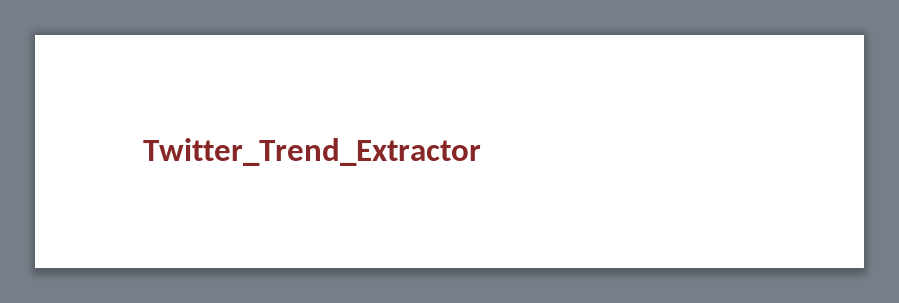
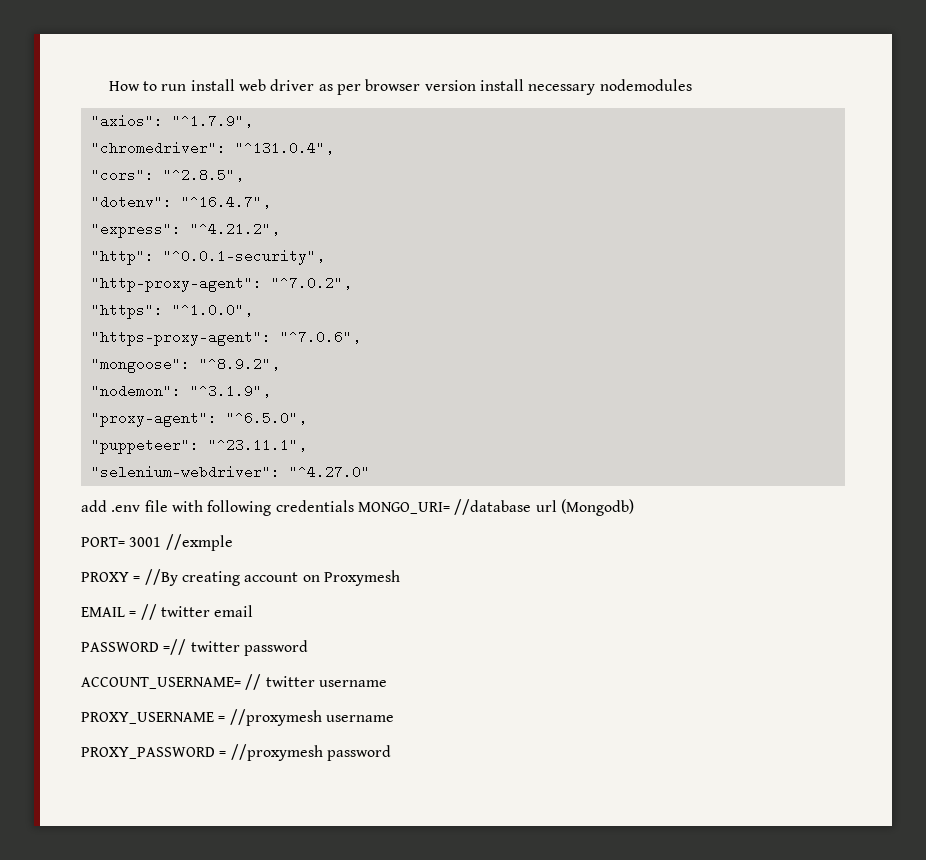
[143,138,481,166] Twitter_Trend_Extractor -> [108,79,692,95] [90,114,253,128] [90,141,334,155] [90,168,244,182] [90,195,271,209] [90,222,280,238] [90,249,325,265] [90,276,352,292] [90,303,253,319] [90,330,361,346] [90,357,280,373] [90,384,271,398] [90,411,307,427] [90,438,307,454] [90,465,370,479] [81,499,634,516] [81,534,233,551] [81,569,400,586] [81,604,254,620] [81,639,308,656] [81,674,387,690] [81,709,394,726] [81,744,391,761] How to run install web driver as per browser version install necessary nodemodules // "axios": "^1.7.9", // "chromedriver": "^131.0.4", // "cors": "^2.8.5", // "dotenv": "^16.4.7", // "express": "^4.21.2", // "http": "^0.0.1-security", // "http-proxy-agent": "^7.0.2", // "https": "^1.0.0", // "https-proxy-agent": "^7.0.6", // "mongoose": "^8.9.2", // "nodemon": "^3.1.9", // "proxy-agent": "^6.5.0", // "puppeteer": "^23.11.1", // "selenium-webdriver": "^4.27.0" // add .env file with following credentials MONGO_URI= //database url (Mongodb) // PORT= 3001 //exmple // PROXY = //By creating account on Proxymesh // EMAIL = // twitter email // PASSWORD =// twitter password // ACCOUNT_USERNAME= // twitter username // PROXY_USERNAME = //proxymesh username // PROXY_PASSWORD = //proxymesh password

